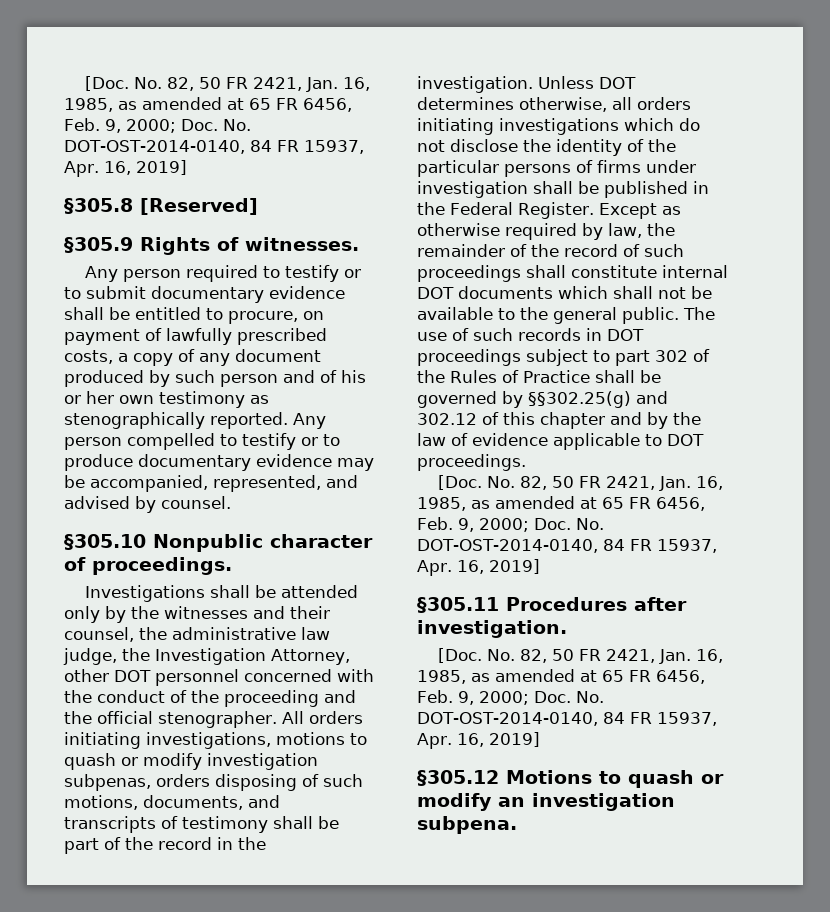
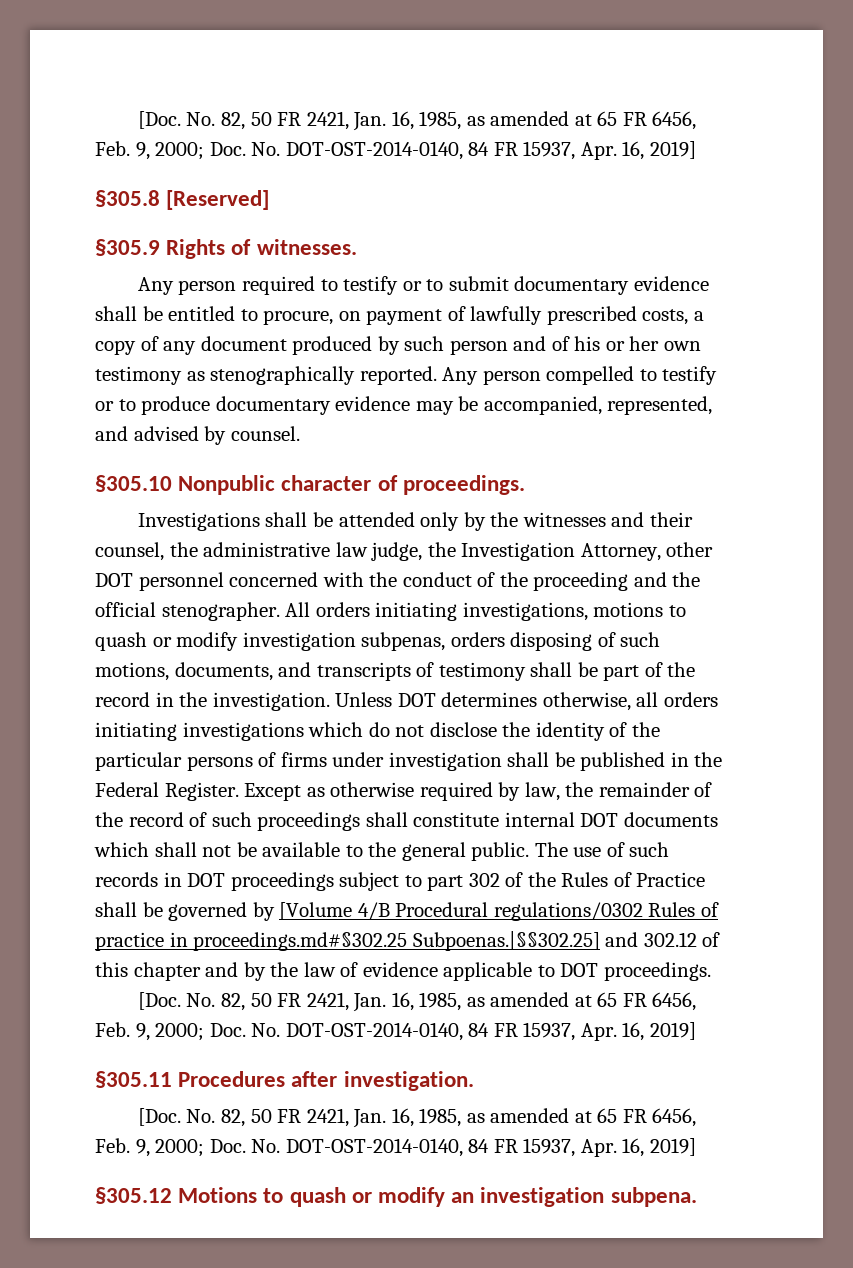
[528,391,631,408] §§302.25(g) -> [279,902,719,921] [95,931,600,951] [Volume 4/B Procedural regulations/0302 Rules of practice in proceedings.md#§302.25 Subpoenas.|§§302.25]

